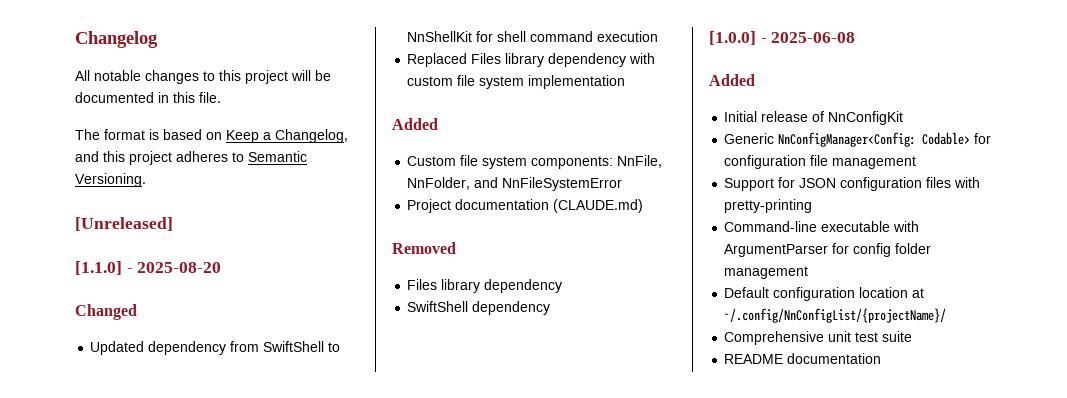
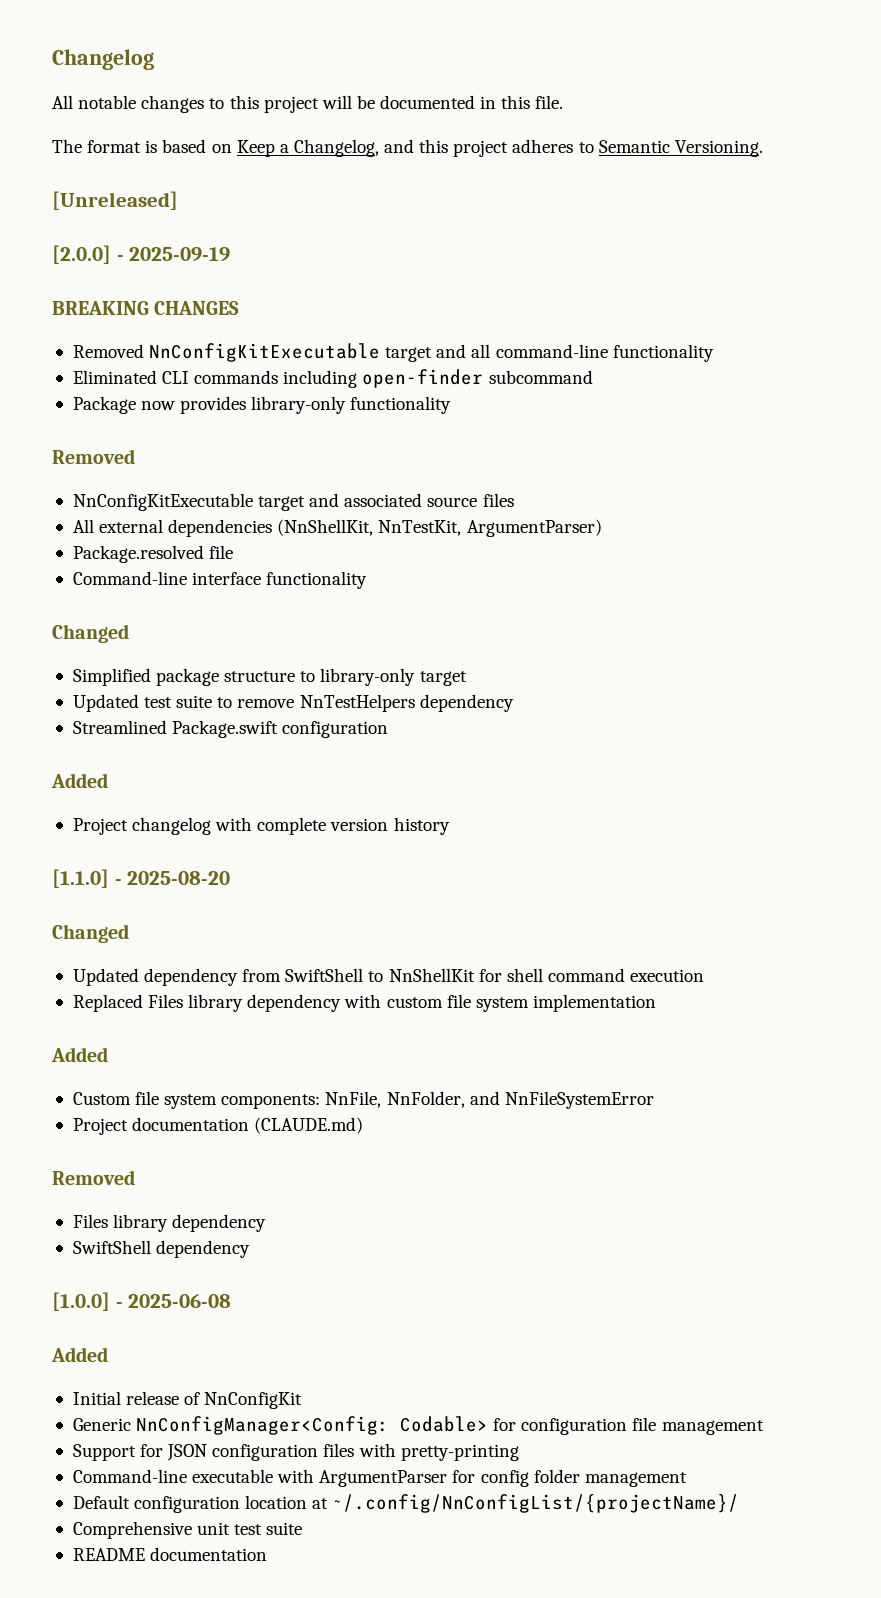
(173, 224) none -> [52,245,231,264] [52,301,240,315] [72,343,714,362] [72,369,593,388] [72,396,452,414] [52,449,135,464] [72,493,514,511] [72,519,602,537] [72,545,234,563] [72,571,368,589] [52,624,129,643] [72,668,467,686] [72,694,514,712] [72,720,389,738] [51,773,108,788] [72,817,450,835] // [2.0.0] - 2025-09-19 // BREAKING CHANGES // Removed NnConfigKitExecutable target and all command-line functionality // Eliminated CLI commands including open-finder subcommand // Package now provides library-only functionality // Removed // NnConfigKitExecutable target and associated source files // All external dependencies (NnShellKit, NnTestKit, ArgumentParser) // Package.resolved file // Command-line interface functionality // Changed // Simplified package structure to library-only target // Updated test suite to remove NnTestHelpers dependency // Streamlined Package.swift configuration // Added // Project changelog with complete version history

